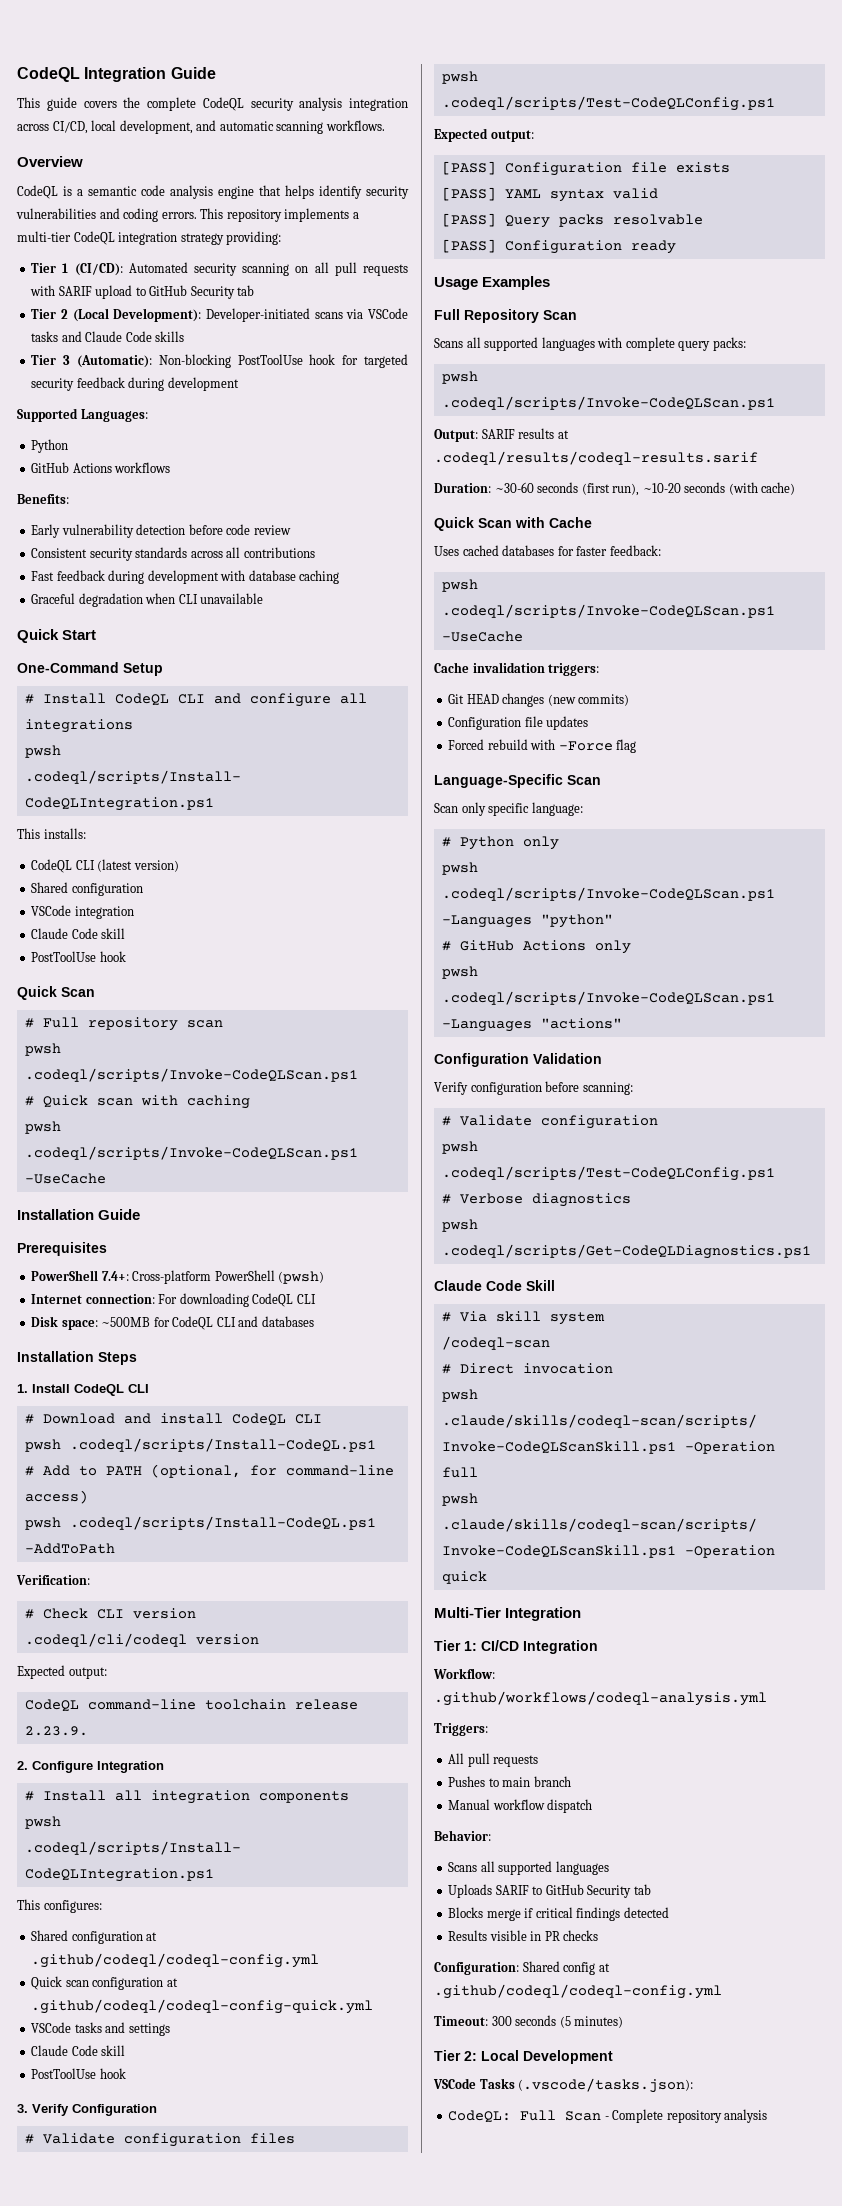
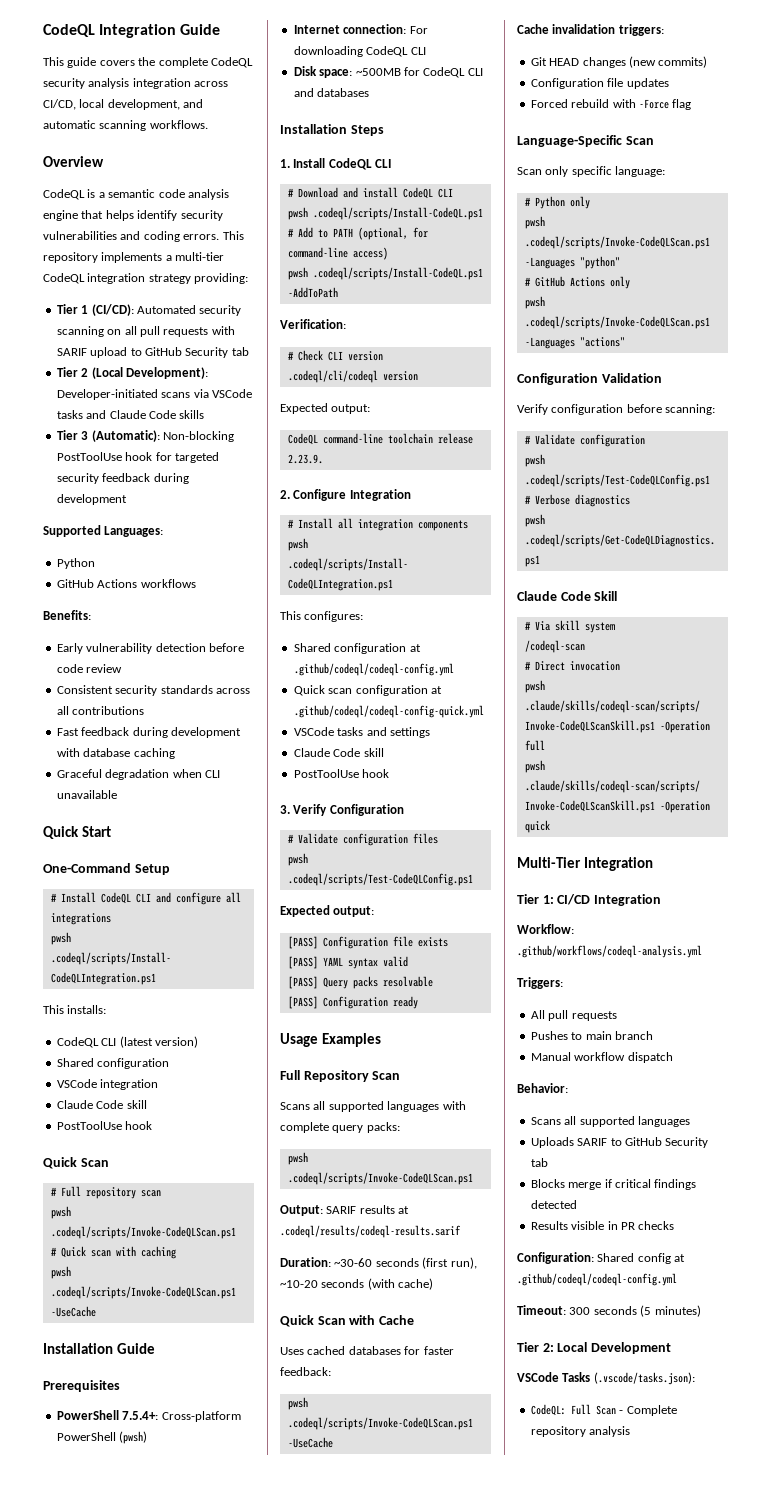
[101,1271,129,1281] 7.4+: -> [122,1411,159,1420] 7.5.4+:

